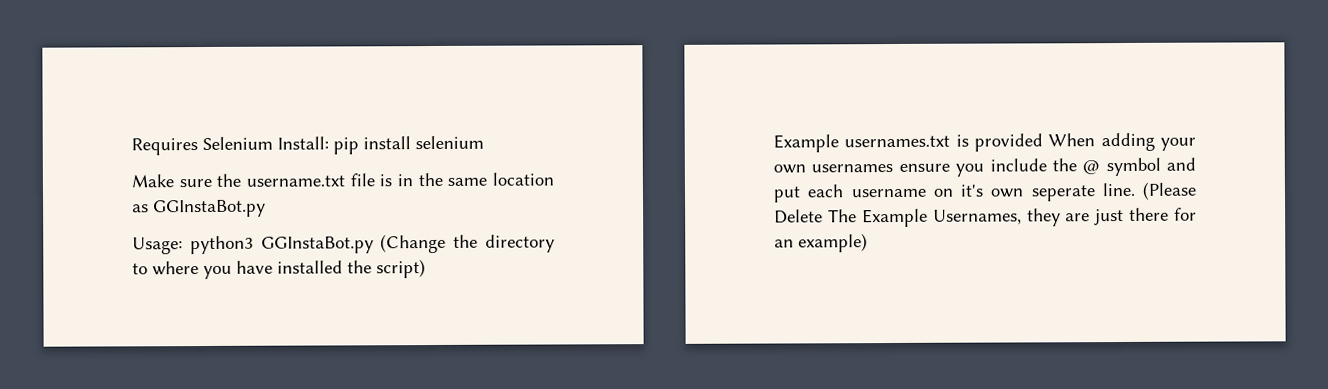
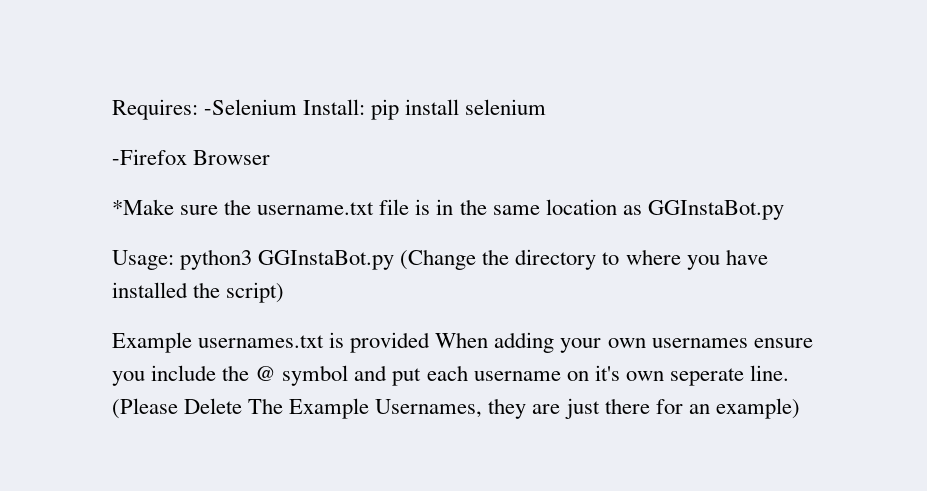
[131,136,273,156] Requires Selenium -> [112,99,298,120] Requires: -Selenium
[131,174,174,188] Make -> [112,149,271,165] [112,199,174,215] -Firefox Browser // *Make

